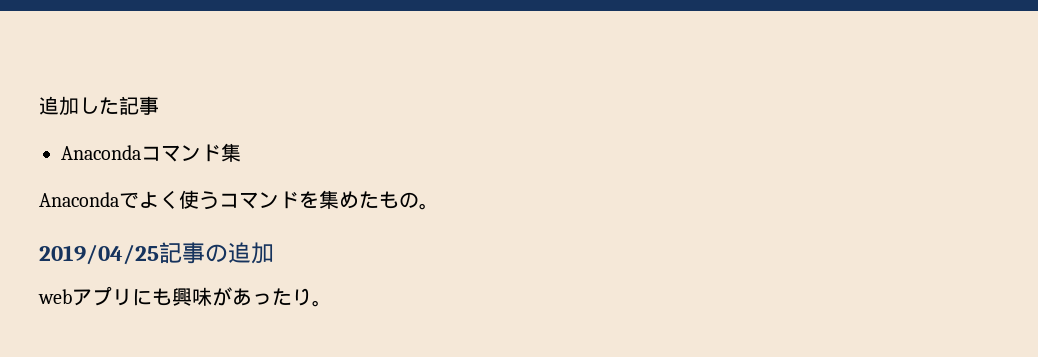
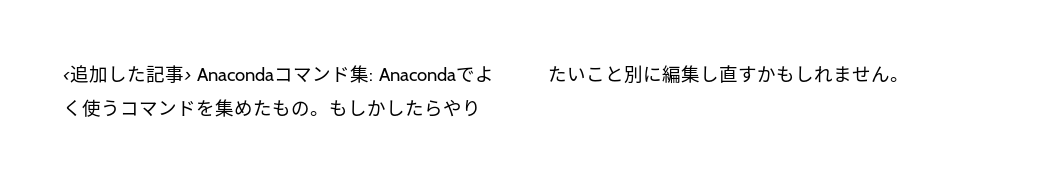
(39, 105) none -> [63,71,70,81] <
(159, 105) // -> [184,71,191,81] >
(241, 152) // -> [369,73,373,81] :
[39,242,274,265] [38,286,312,306] // 2019/04/25記事の追加 // webアプリにも興味があったり -> [329,99,481,117] [548,65,890,84] もしかしたらやりたいこと別に編集し直すかもしれません

